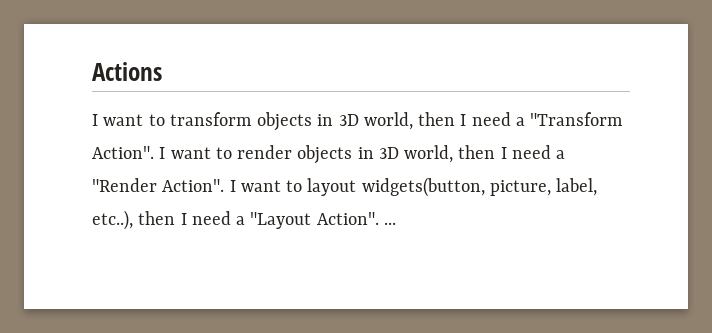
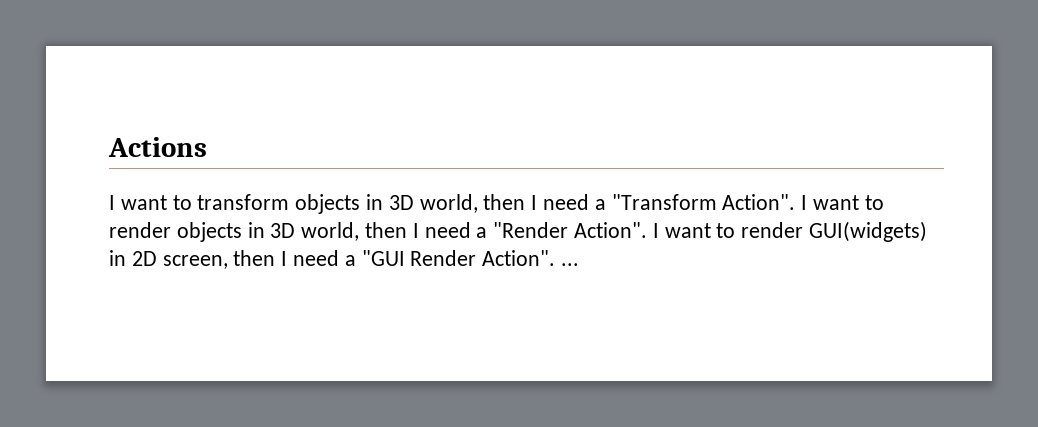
[307,177,598,197] [92,210,312,230] layout widgets(button, picture, label, etc..), then I need a "Layout -> [741,221,928,242] [109,250,477,269] render GUI(widgets) in 2D screen, then I need a "GUI Render

